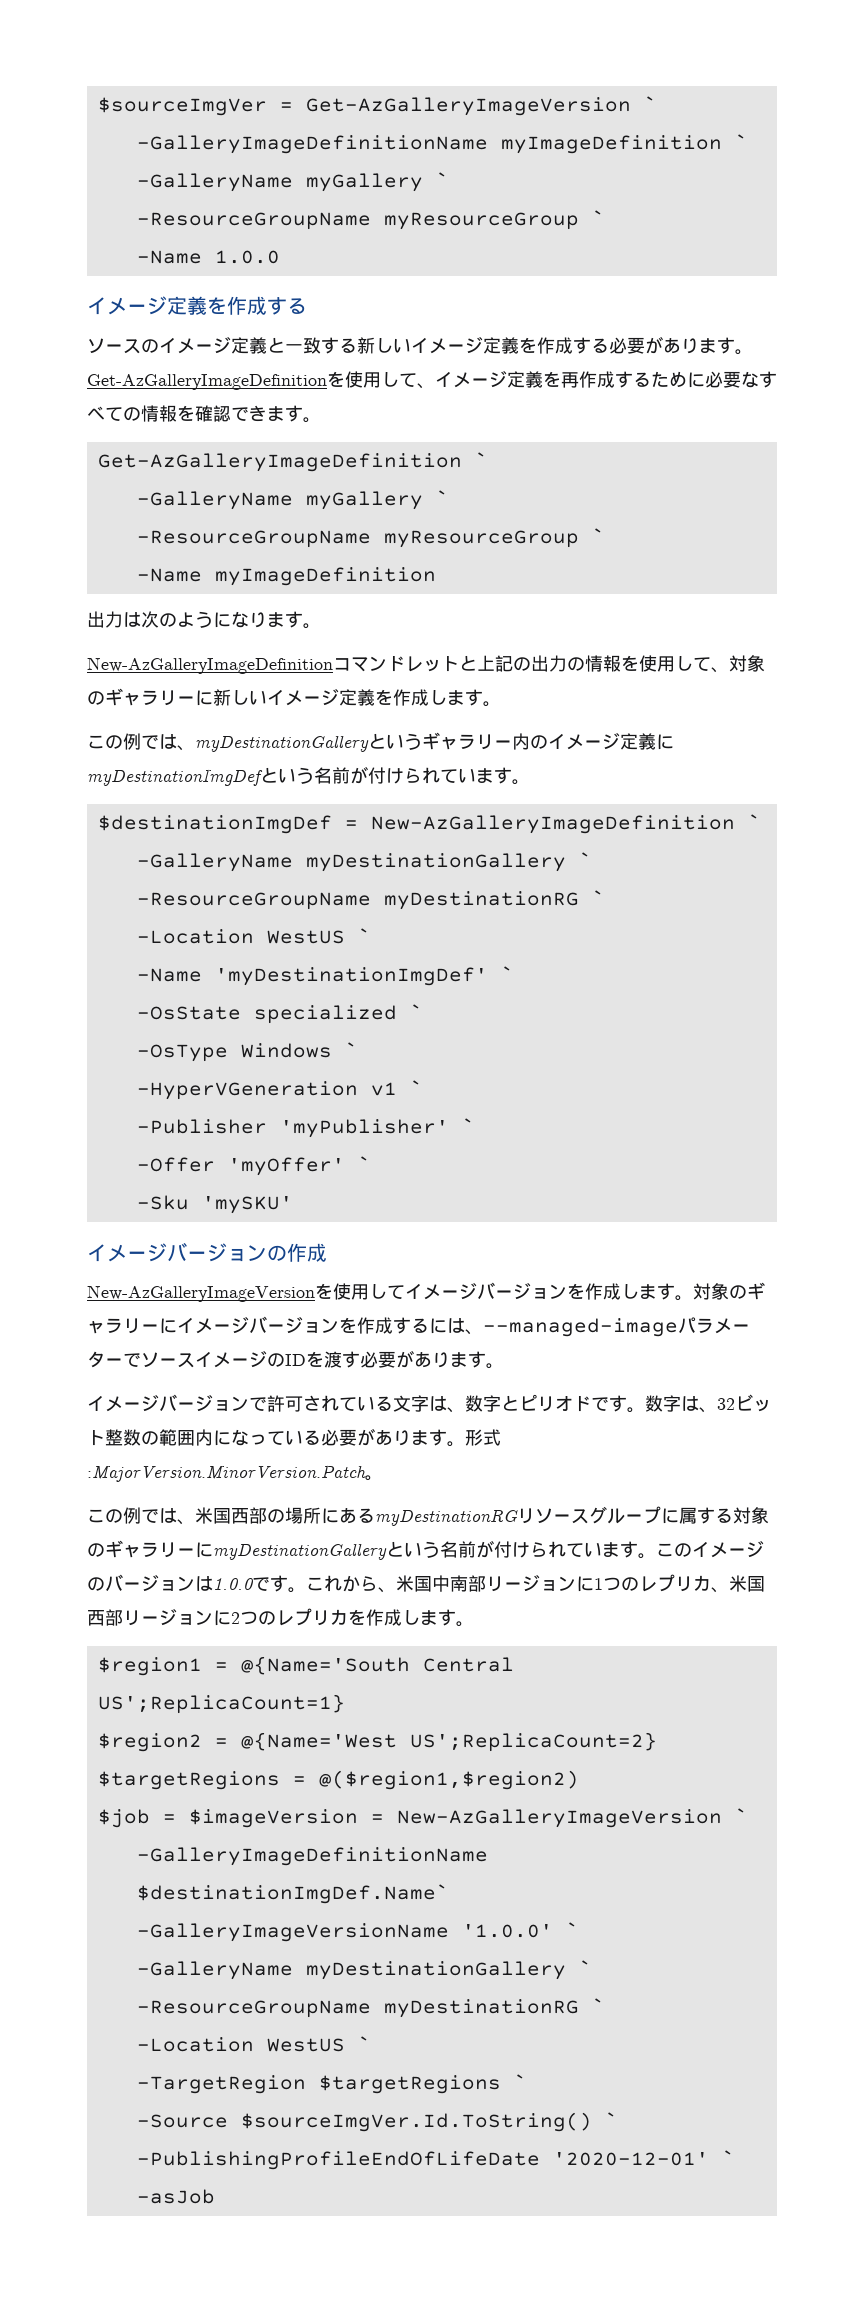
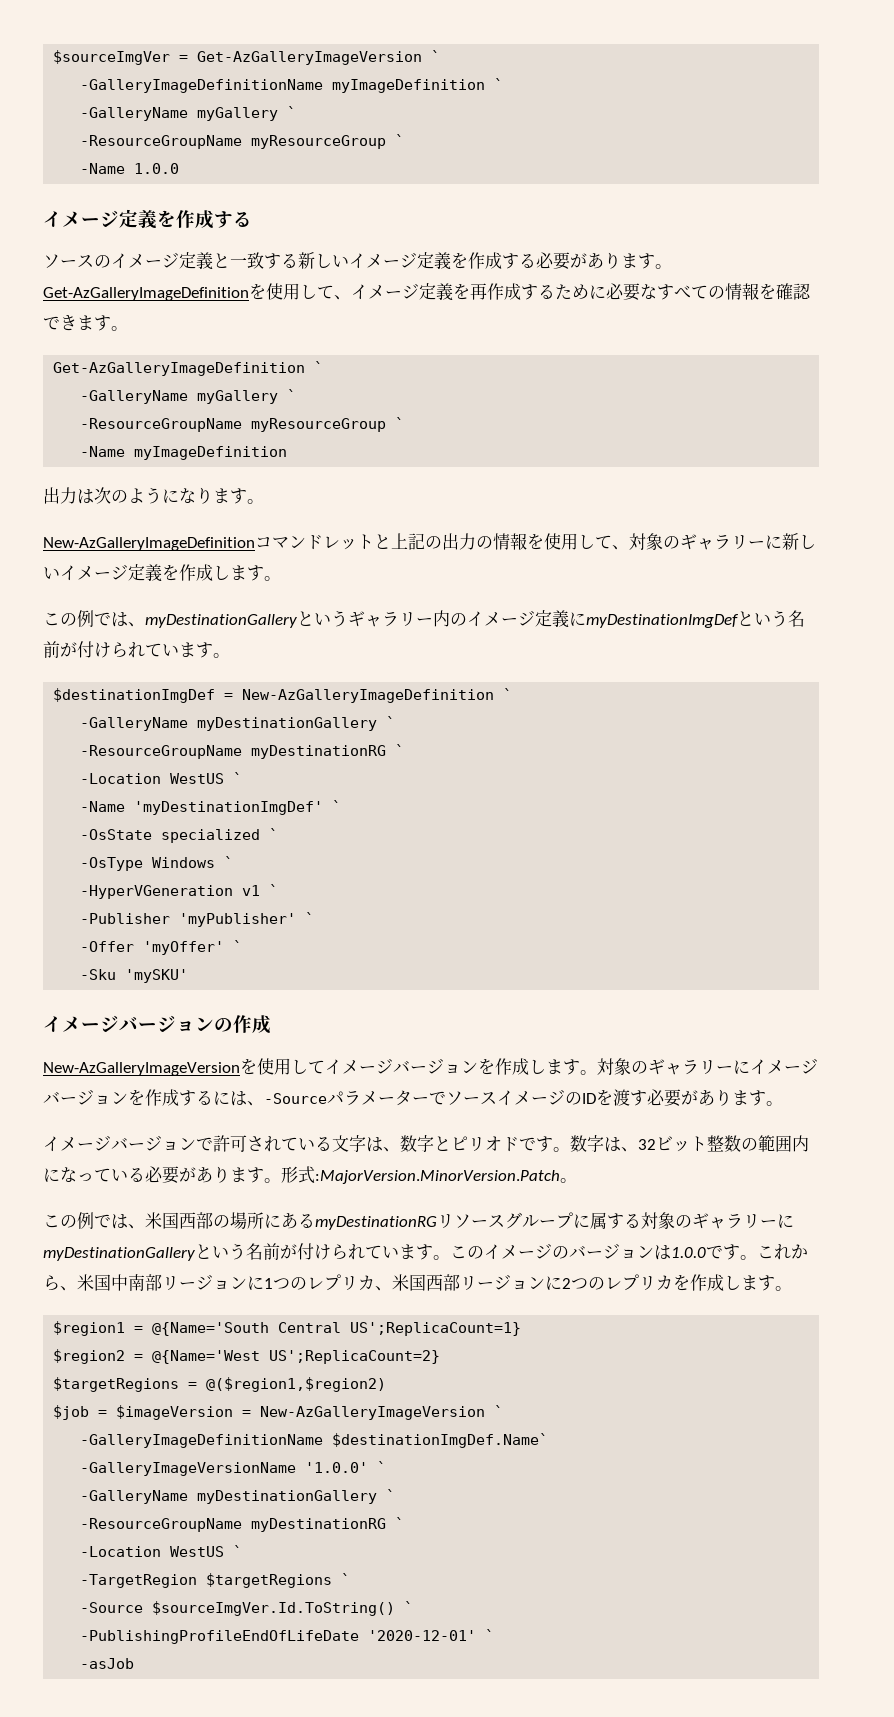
[483,1318,678,1337] --managed-image -> [264,1093,327,1104] -Source

